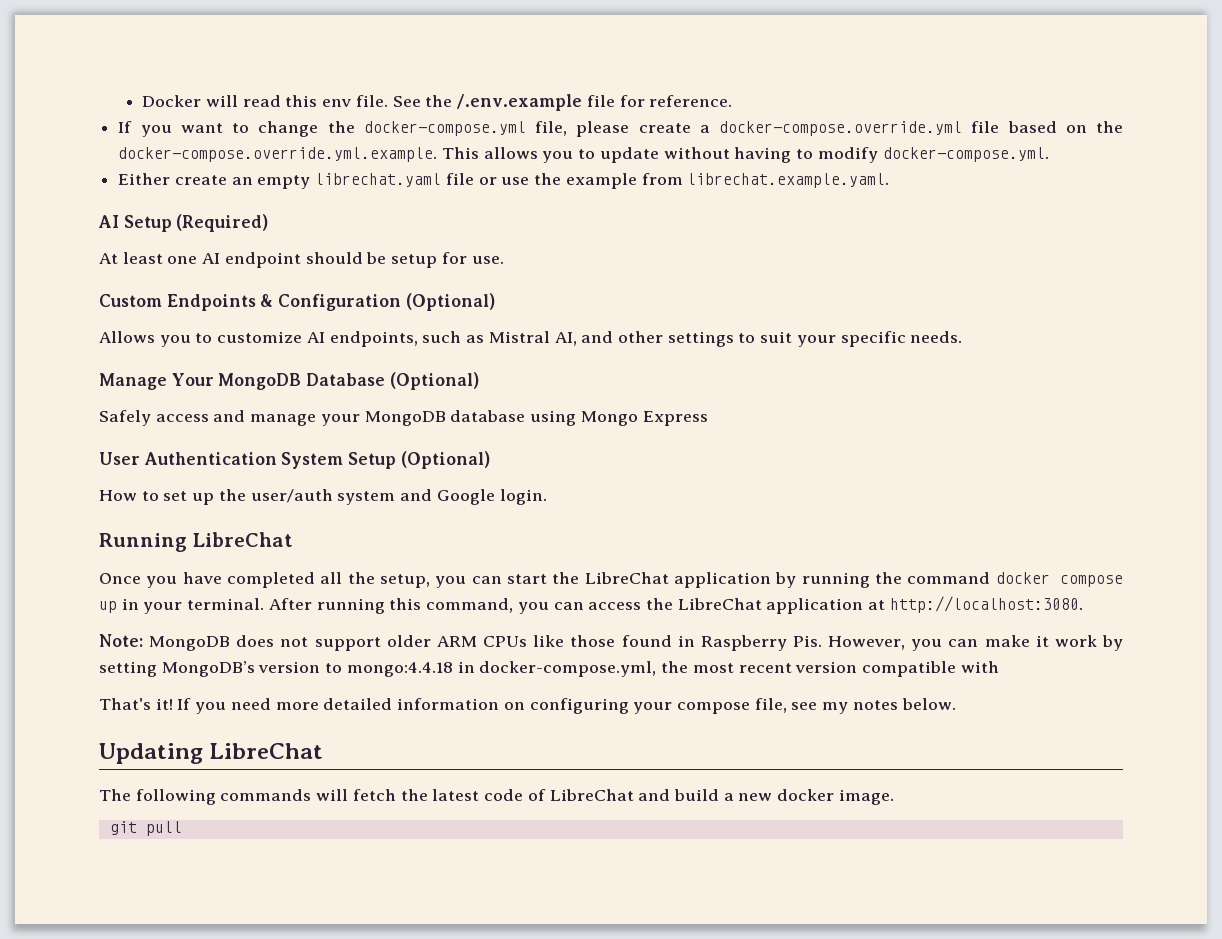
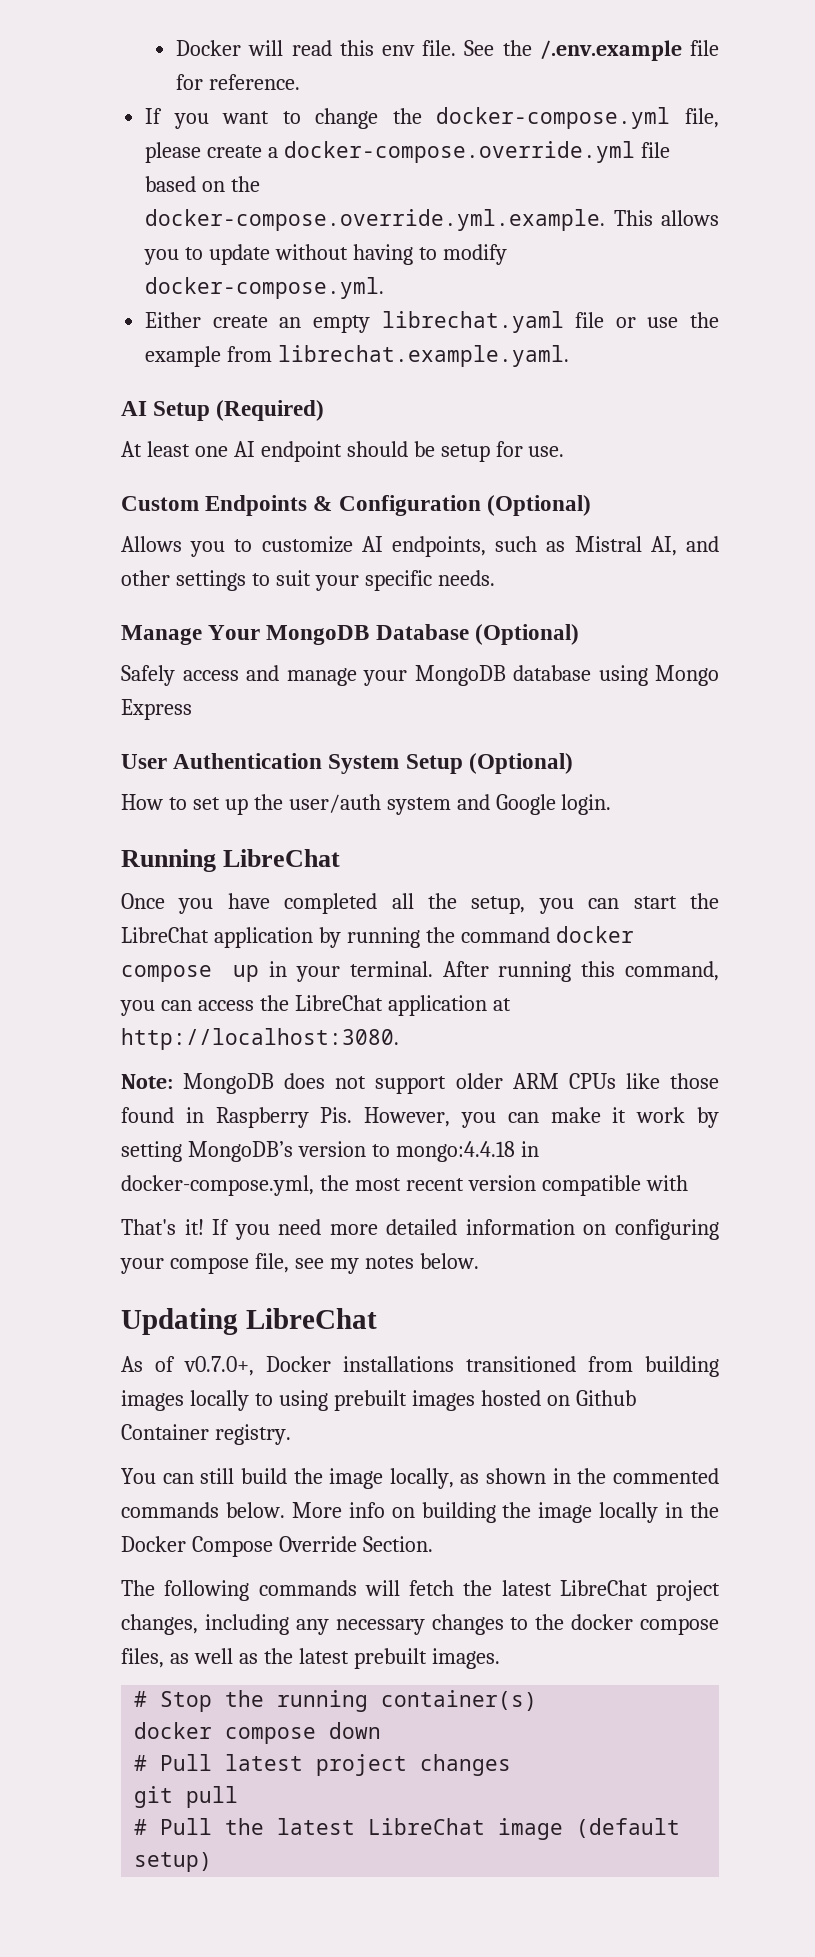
(324, 751) none -> [121,1356,719,1377] [121,1390,636,1411] [121,1424,291,1445] [121,1468,719,1489] [121,1502,719,1523] [121,1536,433,1557] // As of v0.7.0+, Docker installations transitioned from building images locally to using prebuilt images hosted on Github Container registry. // You can still build the image locally, as shown in the commented commands below. More info on building the image locally in the Docker Compose Override Section.
[484,789,894,805] [109,821,182,836] code of LibreChat and build a new docker image. // git pull -> [559,1580,720,1601] [121,1614,719,1635] [121,1648,500,1669] [134,1690,538,1712] [134,1722,382,1744] [134,1754,512,1776] [134,1786,239,1808] [134,1818,681,1840] [134,1852,213,1872] LibreChat project changes, including any necessary changes to the docker compose files, as well as the latest prebuilt images. // # Stop the running container(s) // docker compose down // # Pull latest project changes // git pull // # Pull the latest LibreChat image (default setup)

